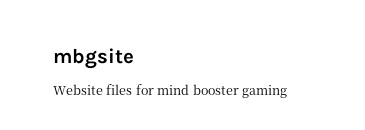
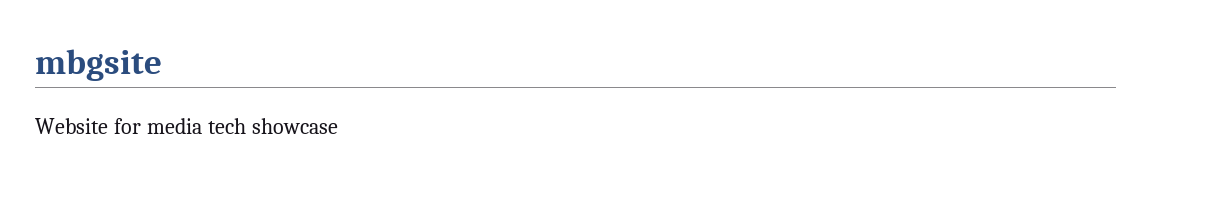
[106,84,287,98] files for mind booster gaming -> [113,118,338,134] for media tech showcase

